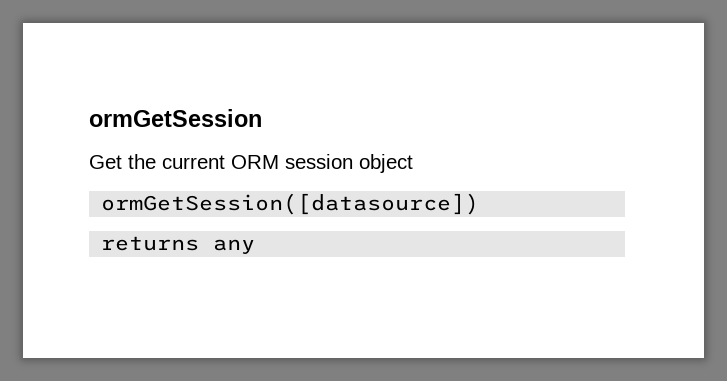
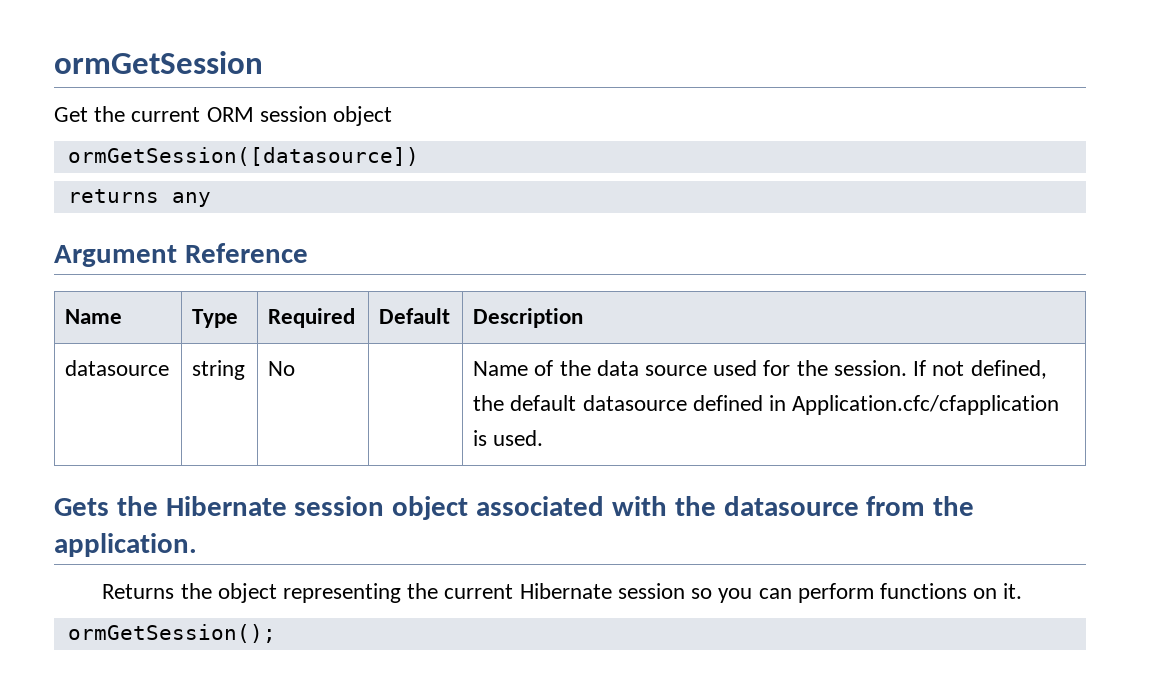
(256, 246) none -> [54,243,308,267] [65,309,123,324] [192,309,239,328] [268,308,356,328] [379,308,451,324] [473,308,584,328] [65,360,170,376] [192,360,246,380] [268,361,296,376] [473,360,1047,379] [473,395,1060,415] [473,430,544,446] [54,496,975,520] [54,533,197,557] [102,583,1023,603] [67,624,276,643] // Argument Reference // Name | Type | Required | Default | Description // datasource | string | No | | Name of the data source used for the session. If not defined, the default datasource defined in Application.cfc/cfapplication is used. // Gets the Hibernate session object associated with the datasource from the application. // Returns the object representing the current Hibernate session so you can perform functions on it. // ormGetSession();

